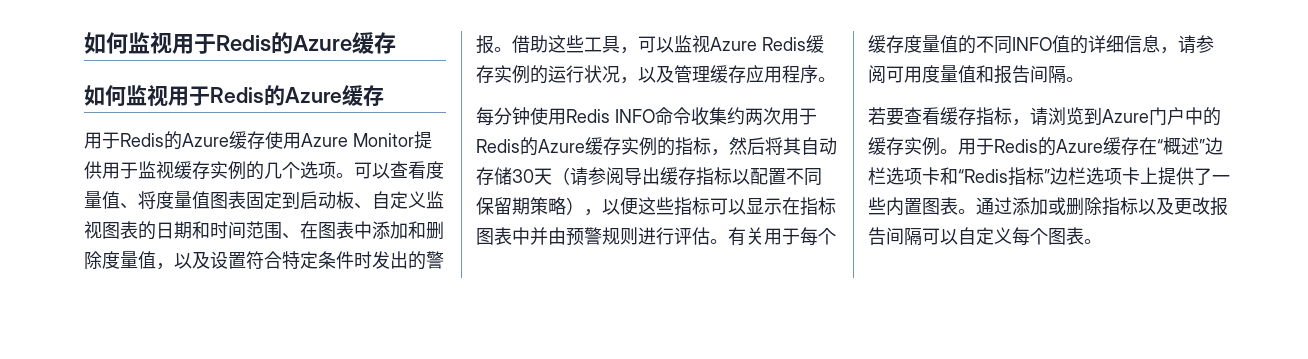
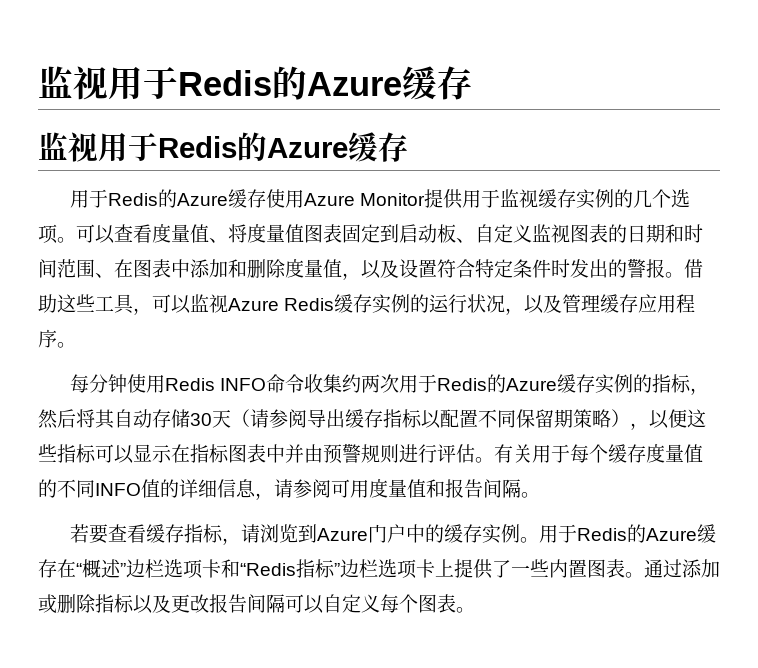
[84,32,396,54] [84,85,126,107] 如何监视用于Redis的Azure缓存 // 如何 -> [38,66,472,100] 监视用于Redis的Azure缓存 //

